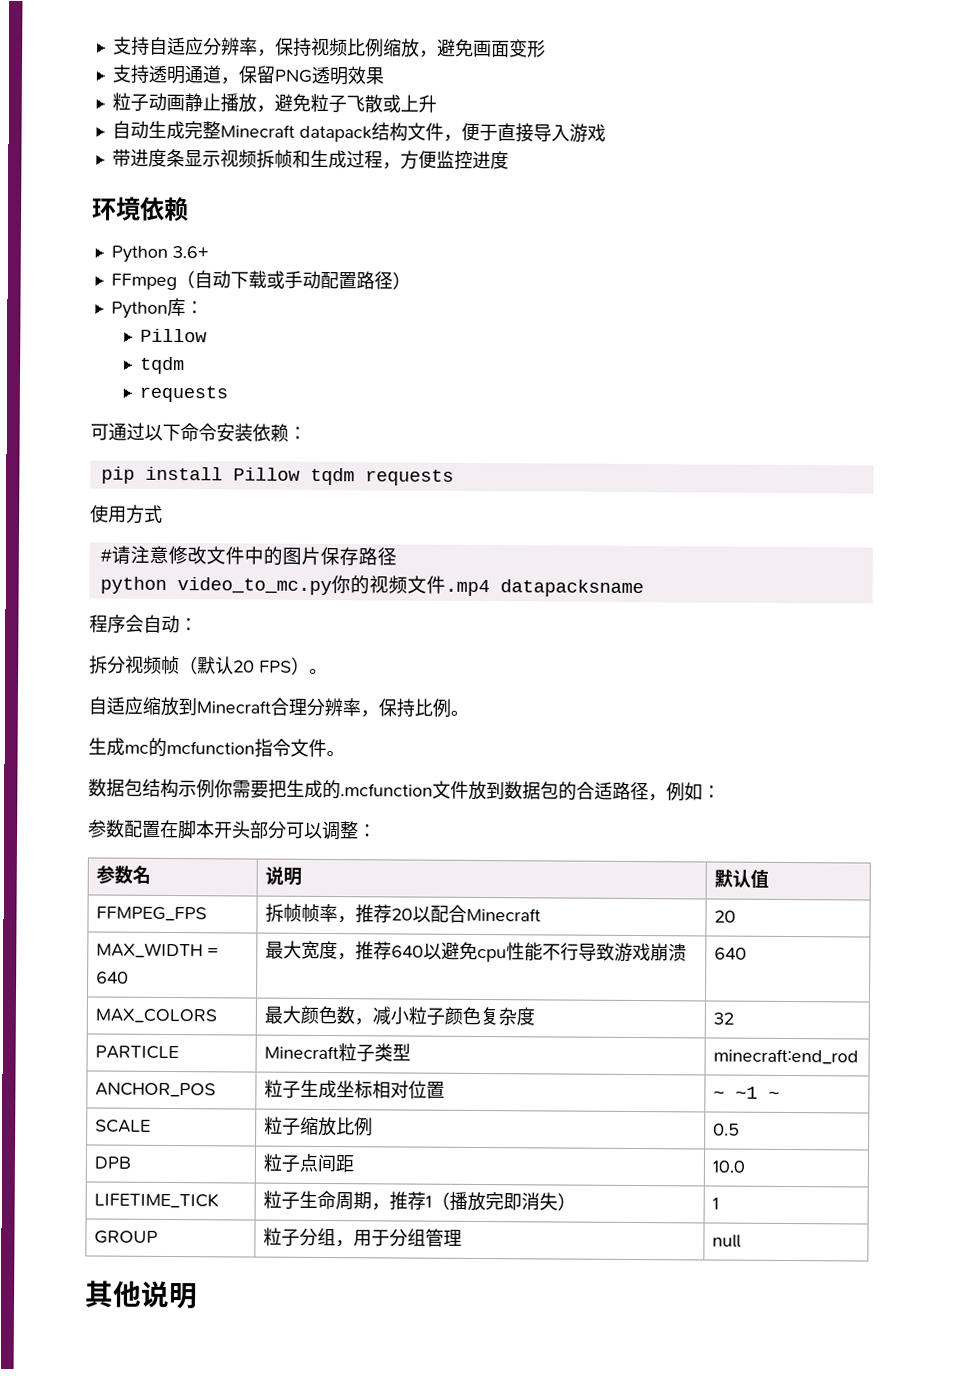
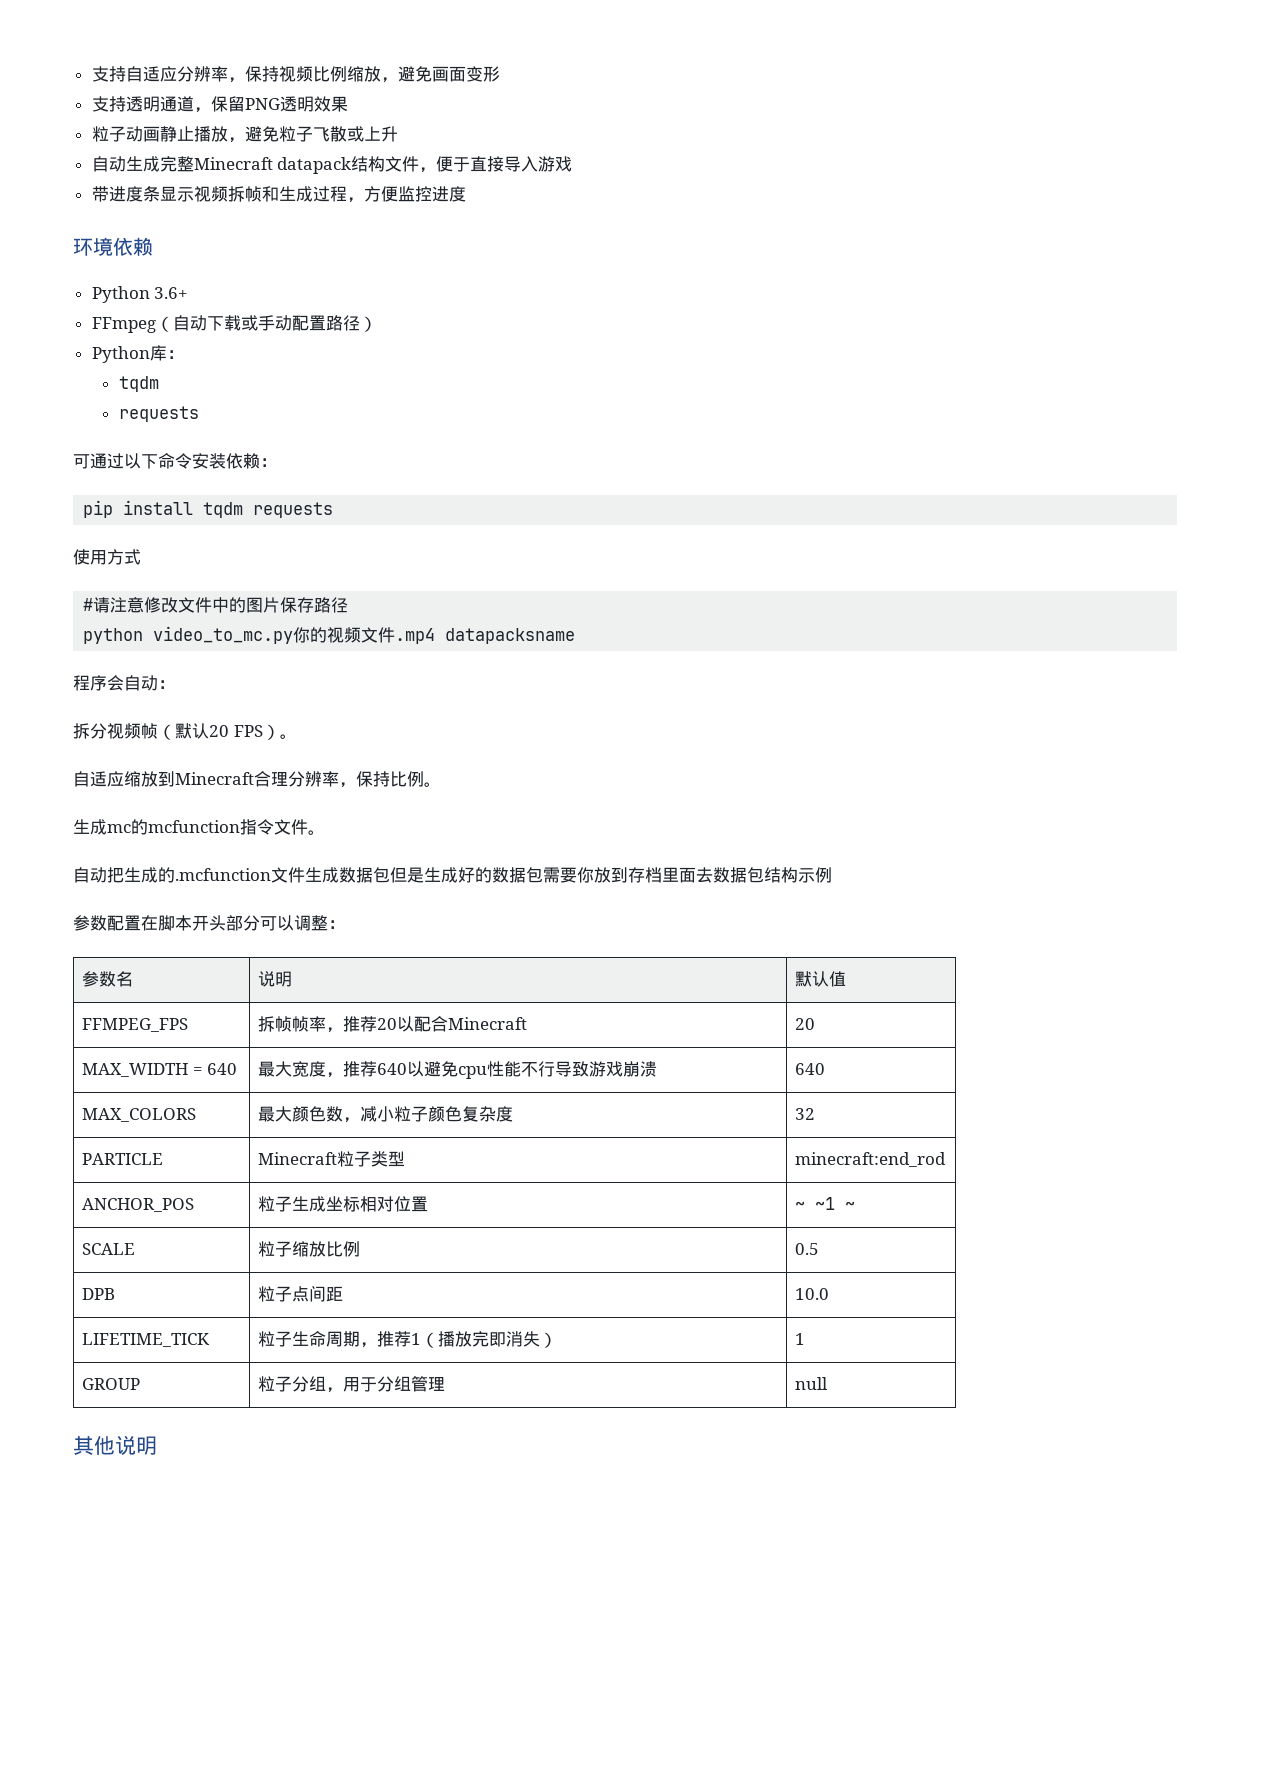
[140,328,208,343] // Pillow -> (184, 354) none
[232,467,300,481] Pillow -> (194, 507) none
[88,778,721,802] 数据包结构示例你需要把生成的.mcfunction文件放到数据包的合适路径，例如： -> [73,867,832,883] 自动把生成的.mcfunction文件生成数据包但是生成好的数据包需要你放到存档里面去数据包结构示例

